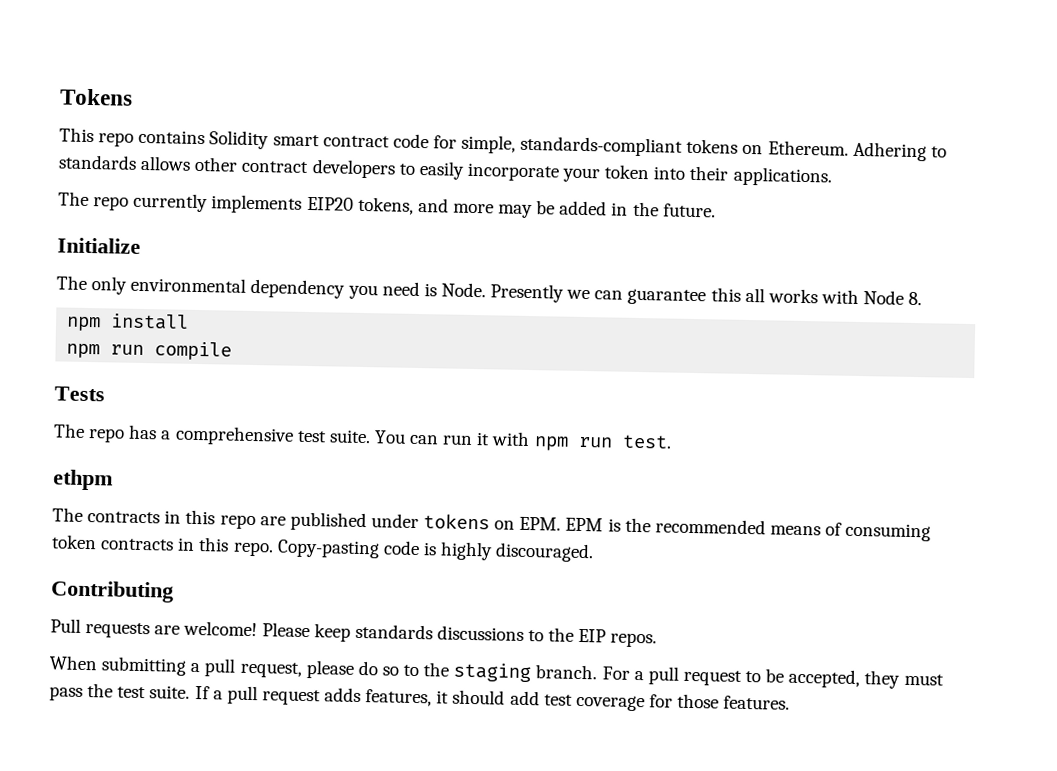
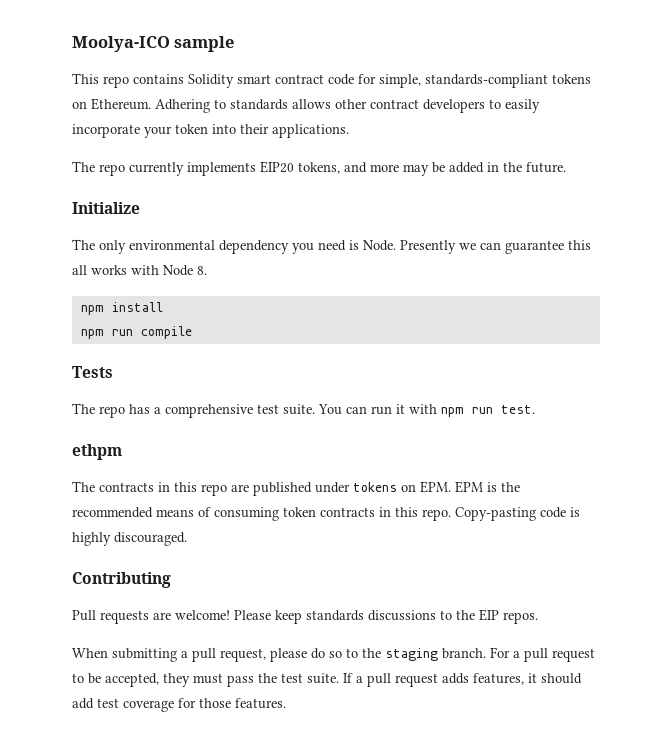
[60,88,133,106] Tokens -> [72,36,235,52] Moolya-ICO sample

